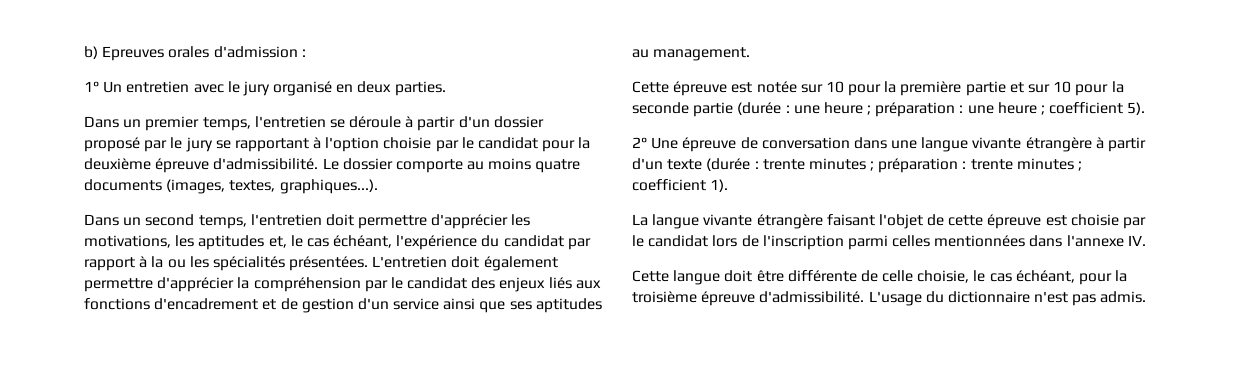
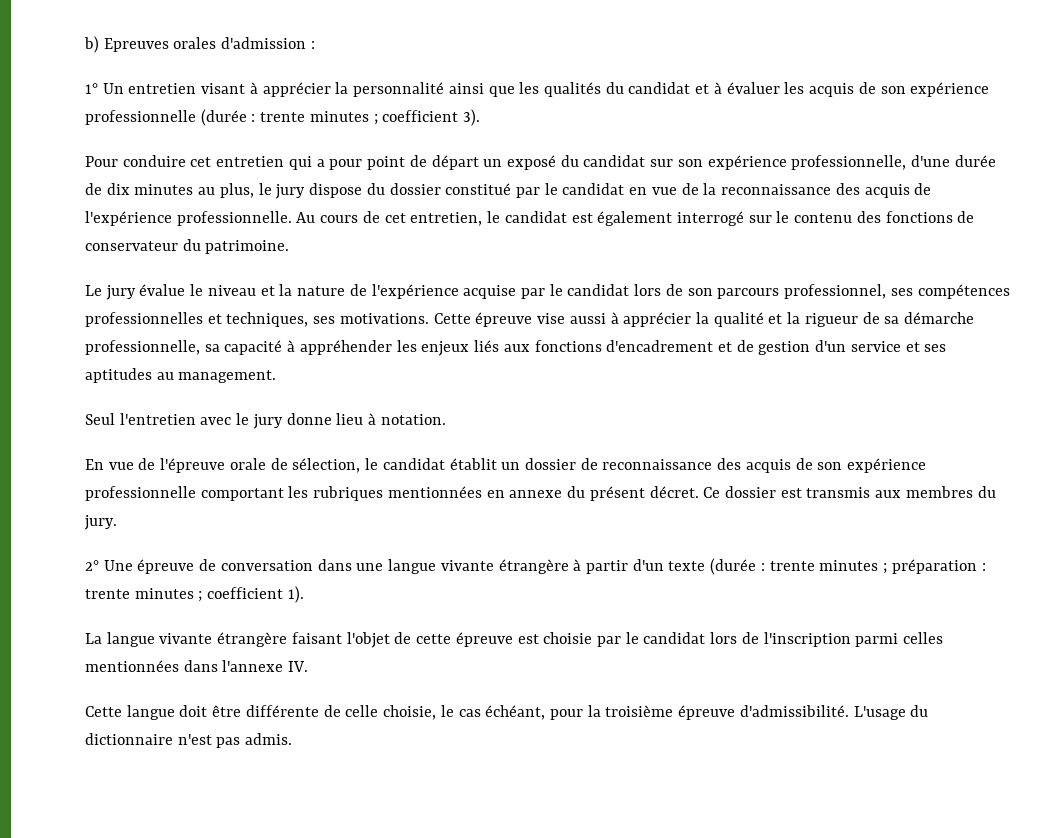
[193,81,446,96] [84,116,544,131] [84,137,591,152] [84,158,581,173] [84,179,378,194] [84,214,531,229] [84,235,591,250] [84,256,558,271] [84,277,496,292] avec le jury organisé en deux parties. // Dans un premier temps, l'entretien se déroule à partir d'un dossier proposé par le jury se rapportant à l'option choisie par le candidat pour la deuxième épreuve d'admissibilité. Le dossier comporte au moins quatre documents (images, textes, graphiques...). // Dans un second temps, l'entretien doit permettre d'apprécier les motivations, les aptitudes et, le cas échéant, l'expérience du candidat par rapport à la ou les spécialités présentées. L'entretien doit également permettre d'apprécier la compréhension par le candidat des -> [201,82,990,97] [85,109,481,126] [85,155,996,170] [85,183,932,199] [85,211,975,226] [85,239,290,254] [85,284,1010,300] [85,312,975,327] [85,340,417,355] visant à apprécier la personnalité ainsi que les qualités du candidat et à évaluer les acquis de son expérience professionnelle (durée : trente minutes ; coefficient 3). // Pour conduire cet entretien qui a pour point de départ un exposé du candidat sur son expérience professionnelle, d'une durée de dix minutes au plus, le jury dispose du dossier constitué par le candidat en vue de la reconnaissance des acquis de l'expérience professionnelle. Au cours de cet entretien, le candidat est également interrogé sur le contenu des fonctions de conservateur du patrimoine. // Le jury évalue le niveau et la nature de l'expérience acquise par le candidat lors de son parcours professionnel, ses compétences professionnelles et techniques, ses motivations. Cette épreuve vise aussi à apprécier la qualité et la rigueur de sa démarche professionnelle, sa capacité à appréhender les
[443,298,506,313] ainsi que -> [905,342,920,352] et
[632,81,1124,96] [632,102,1146,117] Cette épreuve est notée sur 10 pour la première partie et sur 10 pour la seconde partie (durée : une heure ; préparation : une heure ; coefficient 5). -> [85,413,446,429] [85,458,927,473] [85,486,996,501] [84,515,117,530] Seul l'entretien avec le jury donne lieu à notation. // En vue de l'épreuve orale de sélection, le candidat établit un dossier de reconnaissance des acquis de son expérience professionnelle comportant les rubriques mentionnées en annexe du présent décret. Ce dossier est transmis aux membres du jury.

